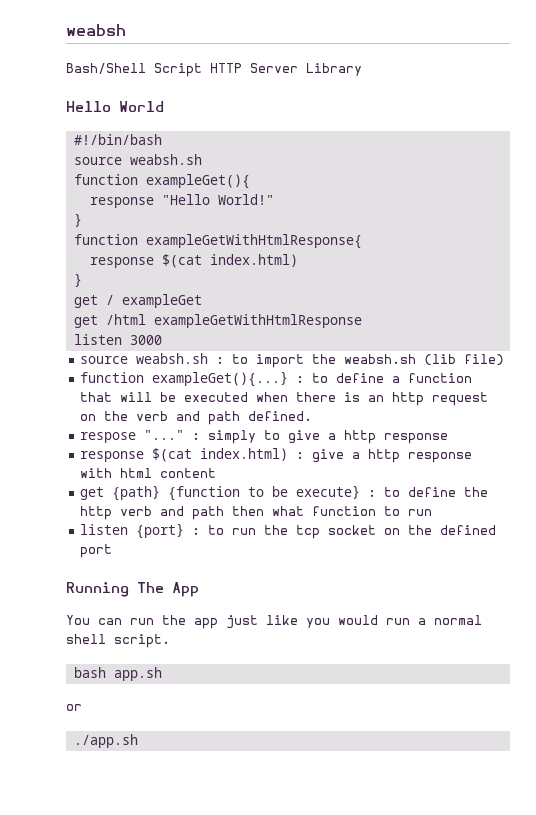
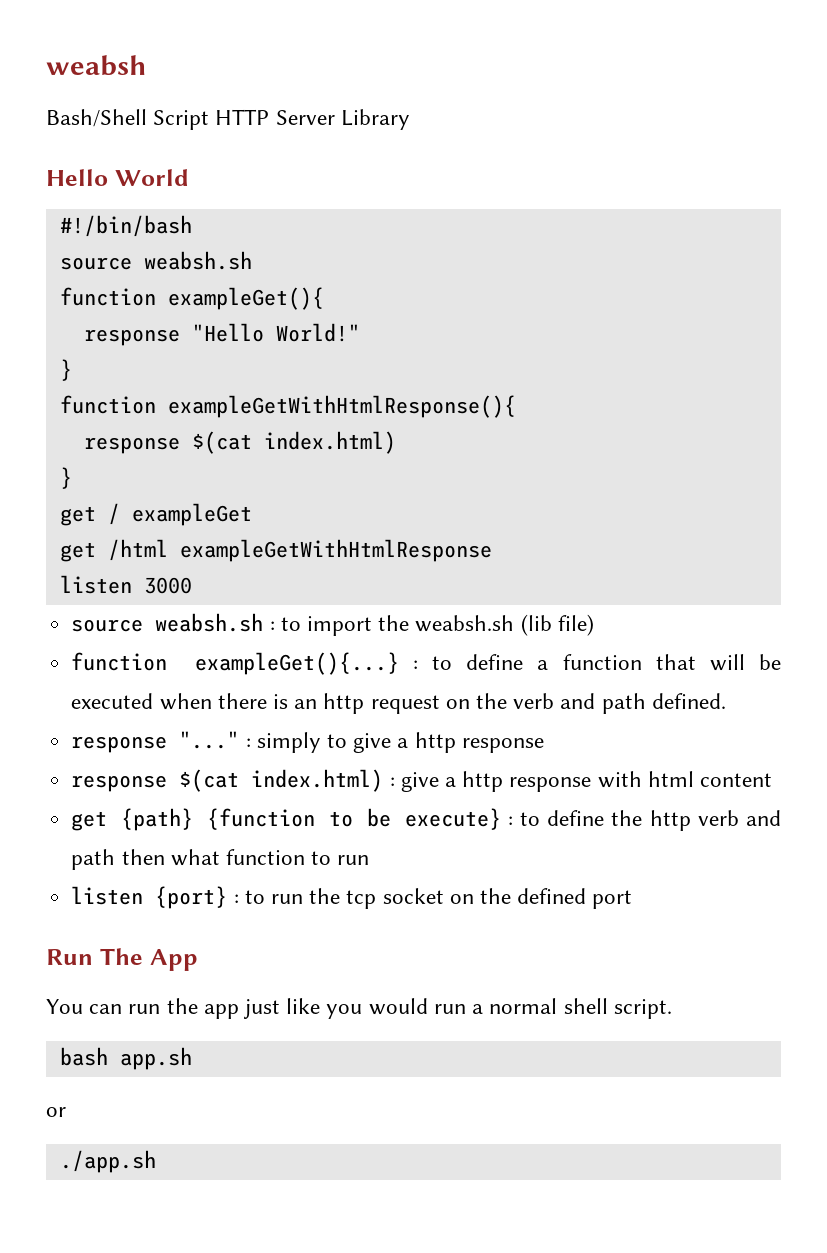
[145,234,362,249] exampleGetWithHtmlResponse{ -> [167,395,516,418] exampleGetWithHtmlResponse(){
[80,432,137,443] respose -> [71,736,168,753] response
[66,582,129,597] Running -> [46,949,93,965] Run

